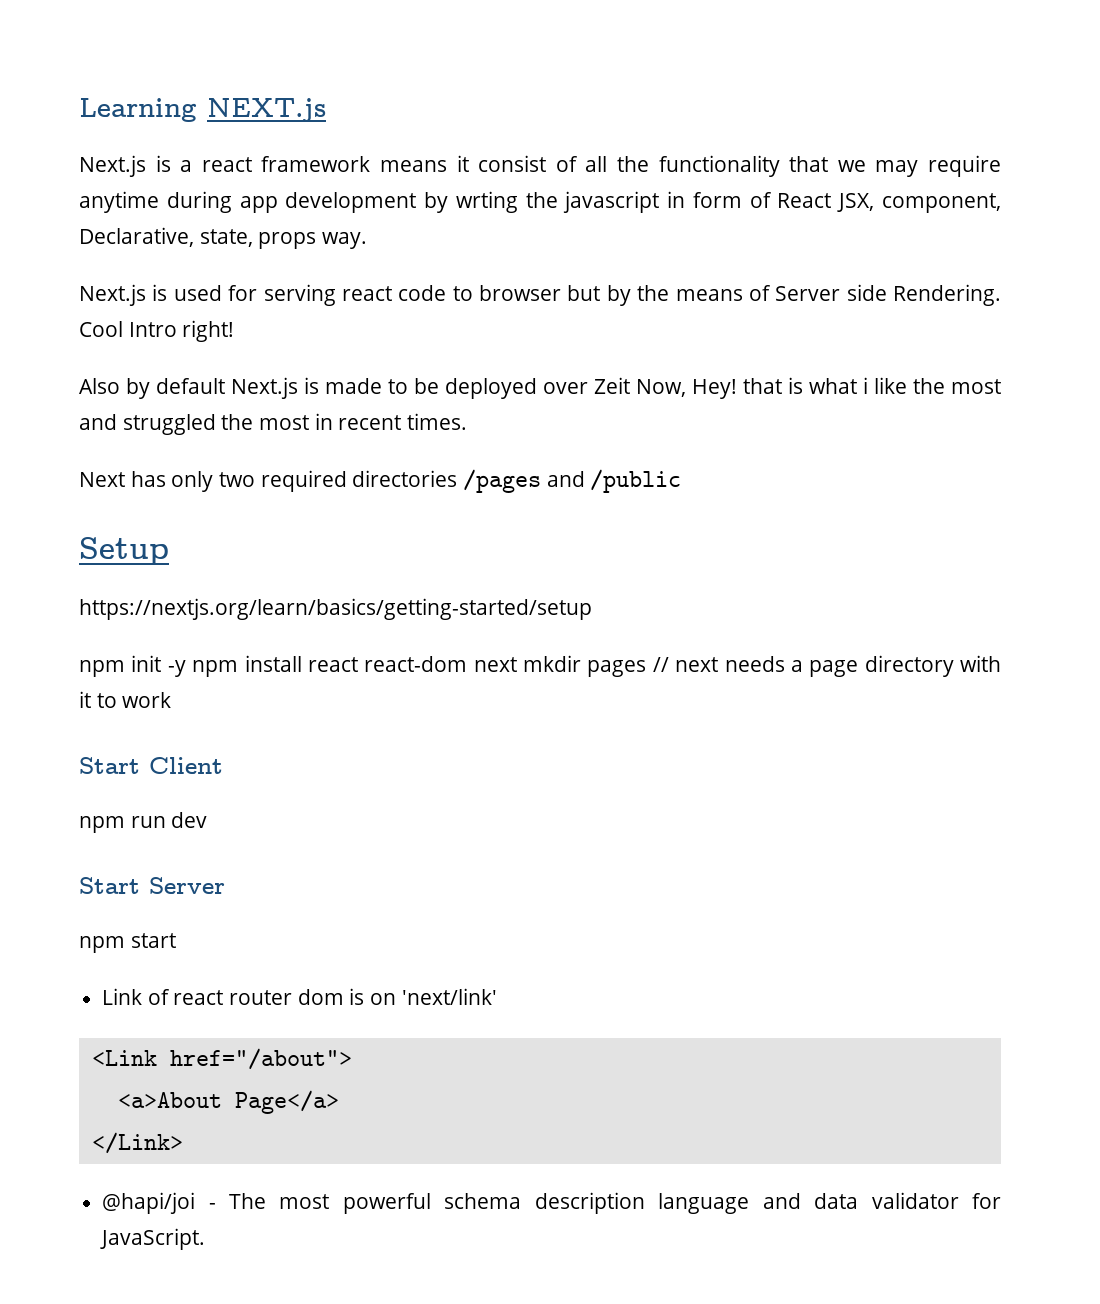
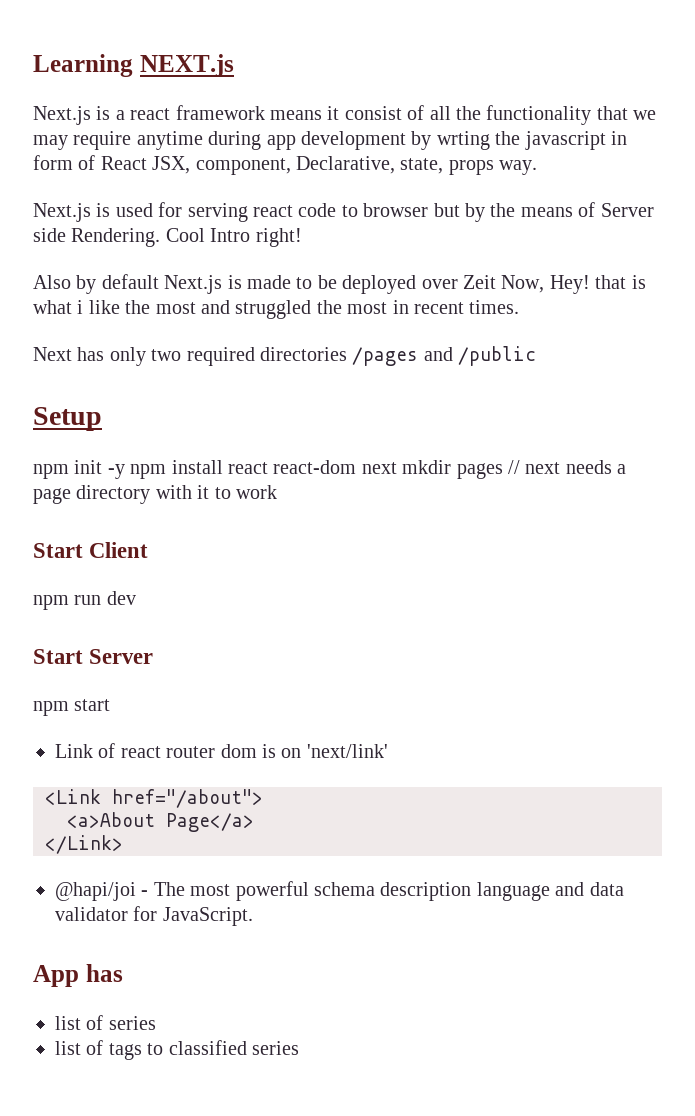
[79,598,592,620] // https://nextjs.org/learn/basics/getting-started/setup -> (102, 419) none
(206, 1239) none -> [33,964,123,987] [55,1015,156,1030] [55,1040,299,1060] // App has // list of series // list of tags to classified series

